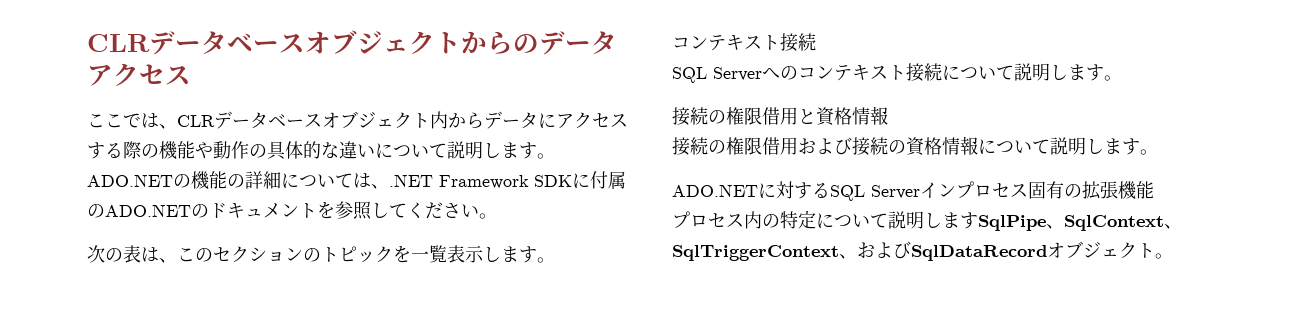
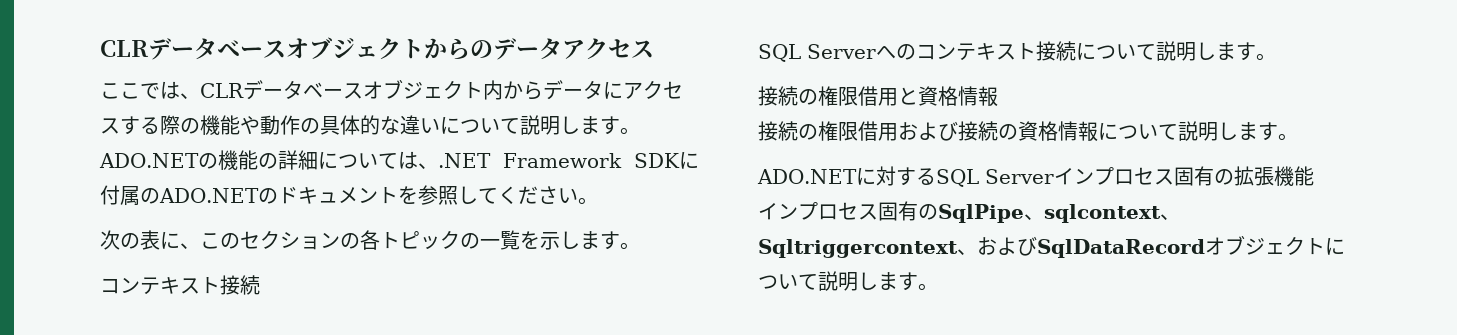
[141,247,159,262] は -> [160,232,180,249] に
(321, 255) none -> [360,230,380,250] 各
[393,245,465,263] を一覧表 -> [460,230,540,250] の一覧を
[672,210,1182,231] [672,245,839,261] プロセス内の特定について説明しますSqlPipe、SqlContext、SqlTriggerContext -> [758,201,1180,223] [758,239,958,258] インプロセス固有のSqlPipe、sqlcontext、Sqltriggercontext
(1155, 250) none -> [1325,238,1345,255] [758,271,918,291] について説明します

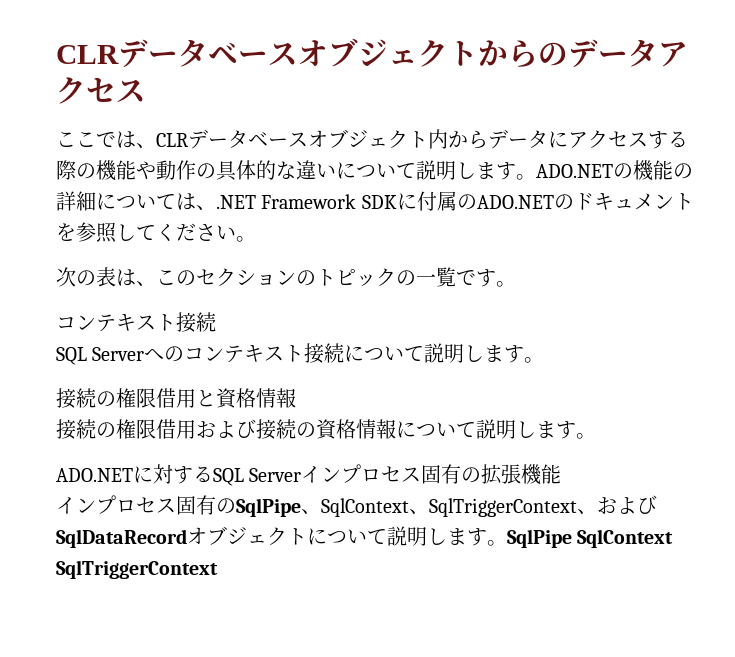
[160,232,180,249] に -> [116,269,136,286] は
[360,230,380,250] 各 -> (316, 278) none
[520,231,600,250] を示しま -> [456,270,476,285] で
[1044,204,1180,223] [758,239,958,258] sqlcontext、Sqltriggercontext -> [321,498,577,517] SqlContext、SqlTriggerContext
(938, 287) none -> [507,529,674,548] [56,560,218,579] SqlPipe SqlContext SqlTriggerContext

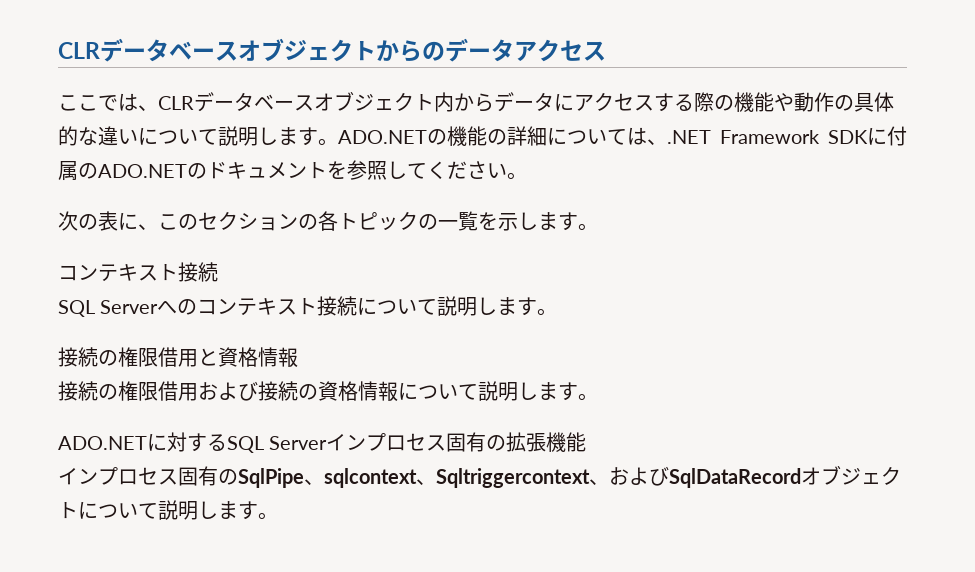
[116,269,136,286] は -> [118,213,138,230] に
(316, 278) none -> [318,211,338,231] 各
[456,270,476,285] で -> [478,212,558,231] を示しま
[321,498,577,517] SqlContext、SqlTriggerContext -> [324,468,590,488] sqlcontext、Sqltriggercontext
[507,529,674,548] [56,560,218,579] SqlPipe SqlContext SqlTriggerContext -> (278, 516) none

